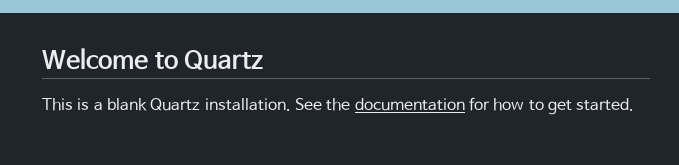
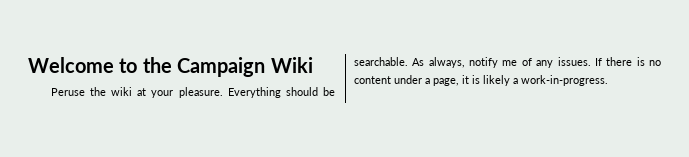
[184,50,264,70] [42,97,635,115] Quartz // This is a blank Quartz installation. See the documentation for how to get started. -> [142,57,313,77] [50,87,335,98] [354,57,661,68] [354,75,608,86] the Campaign Wiki // Peruse the wiki at your pleasure. Everything should be searchable. As always, notify me of any issues. If there is no content under a page, it is likely a work-in-progress.

